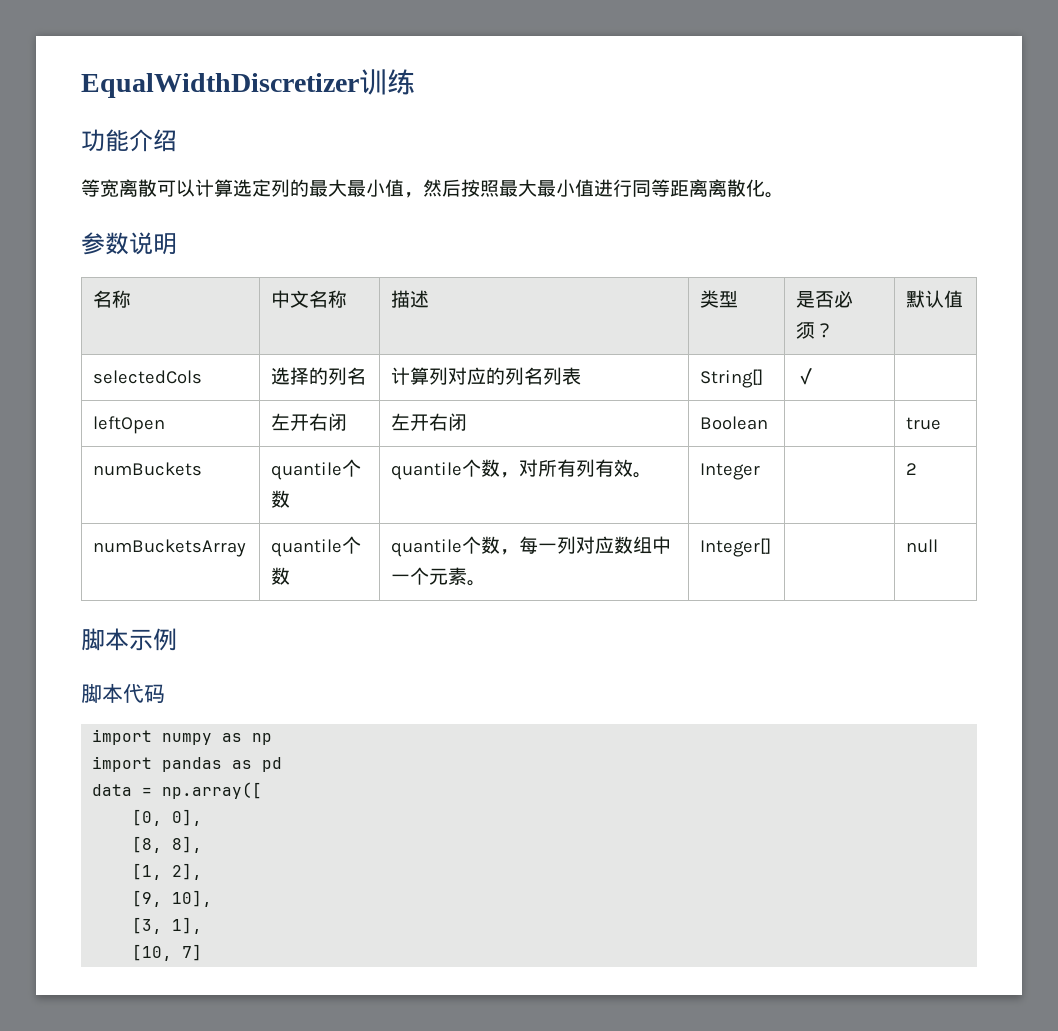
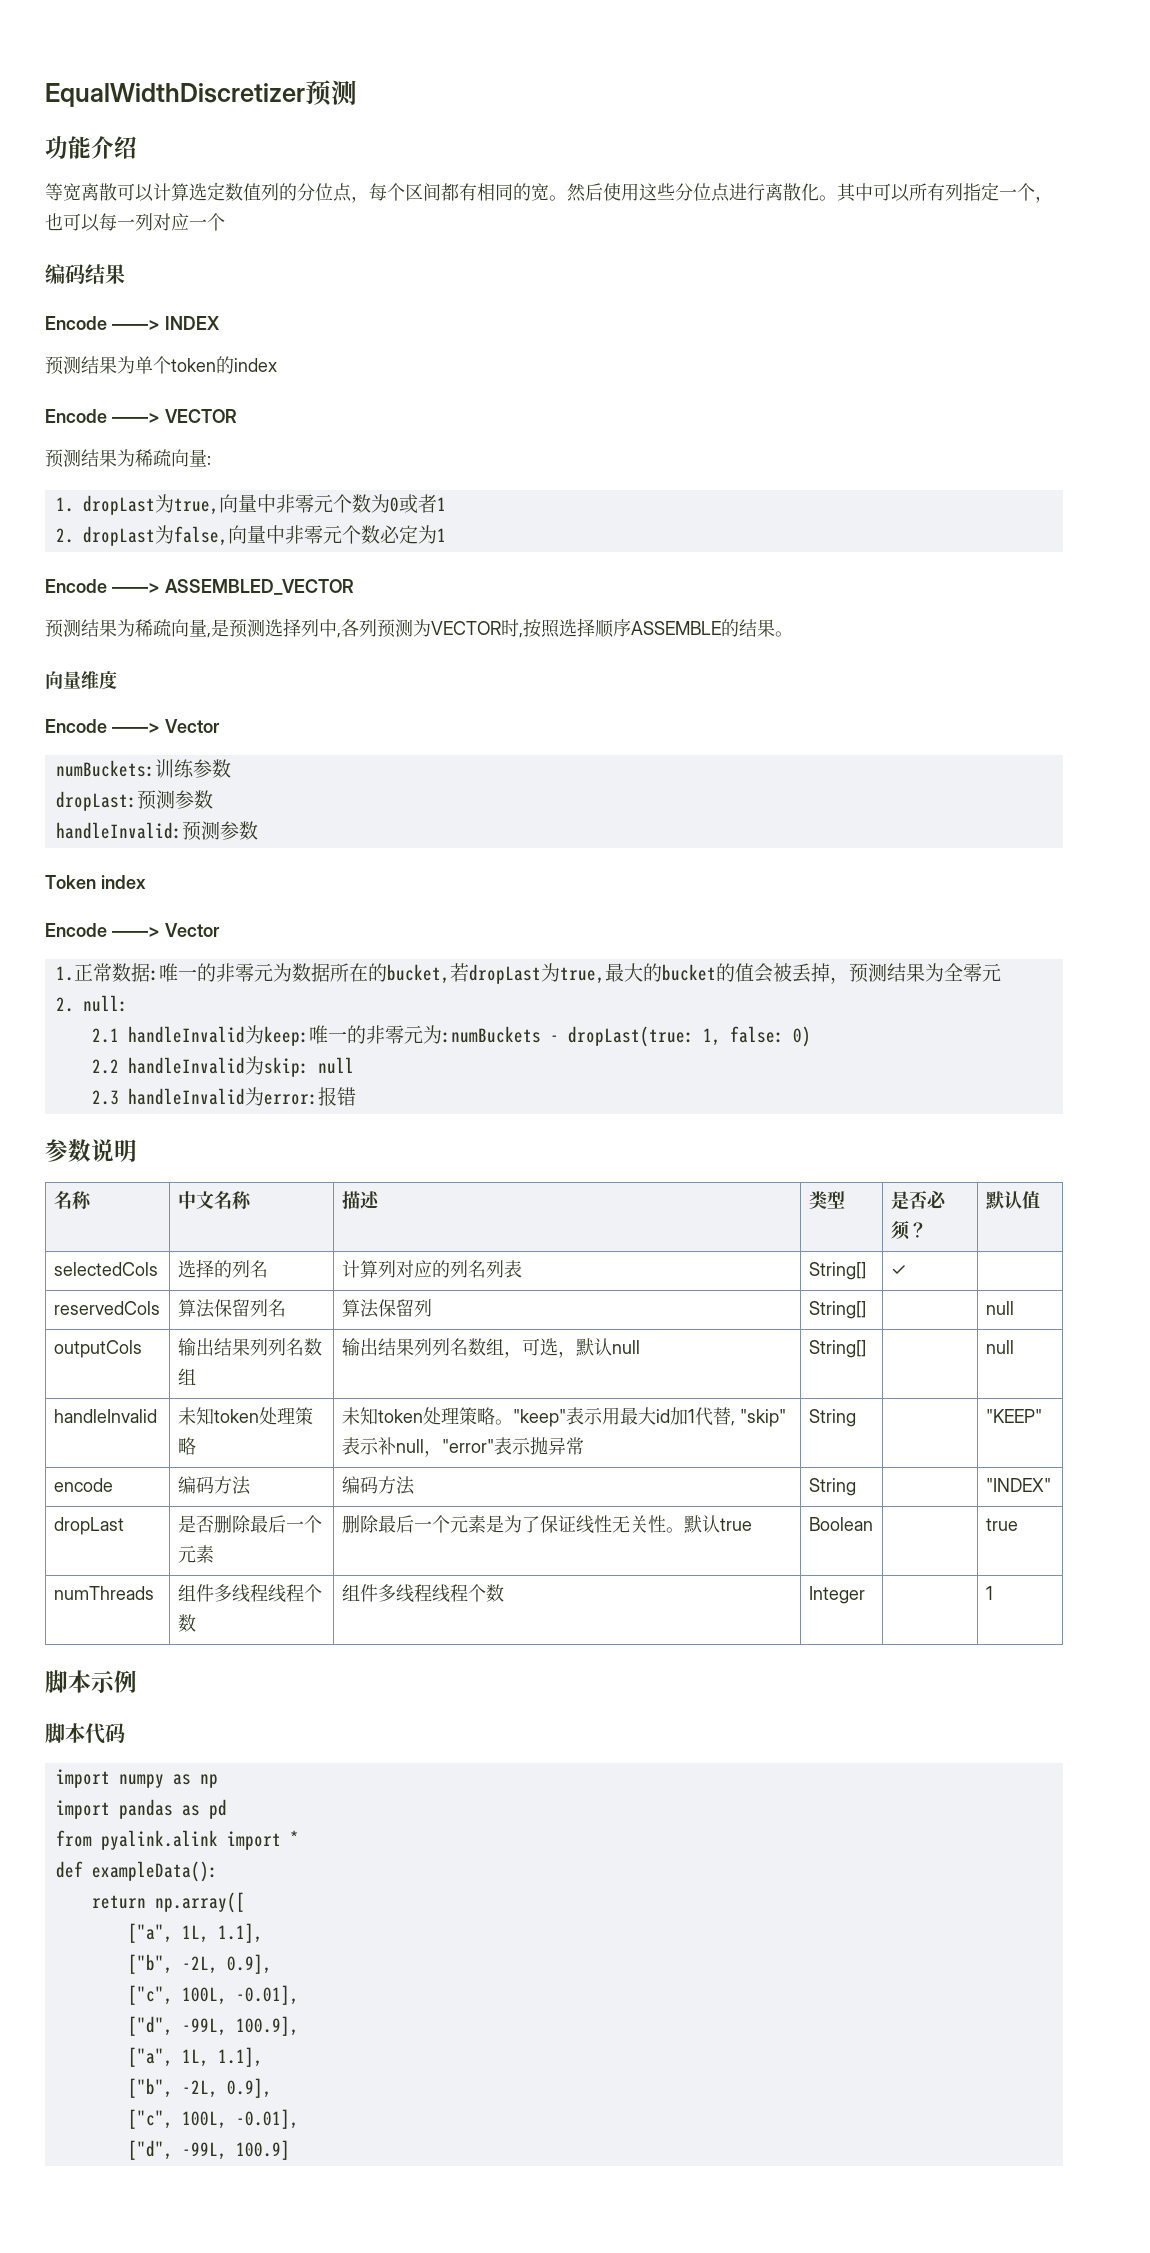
[359,69,415,95] 训练 -> [305,80,357,106] 预测
[271,179,784,198] 列的最大最小值，然后按照最大最小值进行同等距离离散化。 -> [225,182,1053,203] [45,213,225,232] [45,264,125,284] [45,316,220,330] [45,356,277,375] [45,409,237,423] [45,449,211,468] [55,494,446,515] [55,525,446,546] [45,579,354,595] [45,618,793,638] [45,670,117,689] [45,719,220,733] [55,759,231,778] [55,790,213,811] [55,821,258,841] [45,875,146,889] [45,923,220,937] [55,963,1001,984] [55,995,128,1012] [91,1025,811,1047] [91,1056,354,1077] [91,1087,356,1106] 数值列的分位点，每个区间都有相同的宽。然后使用这些分位点进行离散化。其中可以所有列指定一个，也可以每一列对应一个 // 编码结果 // Encode ——> INDEX // 预测结果为单个token的index // Encode ——> VECTOR // 预测结果为稀疏向量: // 1. dropLast为true,向量中非零元个数为0或者1 // 2. dropLast为false,向量中非零元个数必定为1 // Encode ——> ASSEMBLED_VECTOR // 预测结果为稀疏向量,是预测选择列中,各列预测为VECTOR时,按照选择顺序ASSEMBLE的结果。 // 向量维度 // Encode ——> Vector // numBuckets:训练参数 // dropLast:预测参数 // handleInvalid:预测参数 // Token index // Encode ——> Vector // 1.正常数据:唯一的非零元为数据所在的bucket,若dropLast为true,最大的bucket的值会被丢掉，预测结果为全零元 // 2. null: // 2.1 handleInvalid为keep:唯一的非零元为:numBuckets - dropLast(true: 1, false: 0) // 2.2 handleInvalid为skip: null // 2.3 handleInvalid为error:报错
[93,416,166,434] [271,413,348,431] [391,413,468,431] [700,416,769,430] [906,417,942,430] [93,462,203,476] [271,459,362,480] [271,490,291,508] [391,459,653,480] [700,463,761,480] [906,463,918,475] [93,539,247,557] [271,536,362,557] [271,567,291,585] [391,536,672,557] [391,567,487,586] [700,538,772,557] [906,539,939,553] leftOpen | 左开右闭 | 左开右闭 | Boolean | | true // numBuckets | quantile个数 | quantile个数，对所有列有效。 | Integer | | 2 // numBucketsArray | quantile个数 | quantile个数，每一列对应数组中一个元素。 | Integer[] | | null -> [53,1301,160,1315] [177,1299,286,1318] [341,1299,432,1318] [808,1301,866,1319] [985,1301,1014,1315] [53,1340,142,1358] [177,1338,322,1356] [177,1368,196,1385] [341,1338,640,1358] [808,1340,866,1358] [985,1340,1014,1354] [53,1409,157,1423] [177,1407,313,1425] [177,1437,196,1455] [341,1407,786,1427] [341,1437,584,1457] [808,1409,856,1427] [985,1409,1042,1423] [53,1478,113,1492] [177,1476,251,1495] [341,1476,415,1495] [808,1478,856,1496] [985,1478,1051,1492] [53,1517,124,1535] [177,1515,322,1533] [177,1545,214,1563] [341,1515,752,1534] [808,1517,873,1531] [985,1518,1018,1531] [53,1586,154,1600] [177,1584,322,1603] [177,1614,196,1632] [341,1584,504,1603] [808,1586,865,1604] [985,1586,993,1600] reservedCols | 算法保留列名 | 算法保留列 | String[] | | null // outputCols | 输出结果列列名数组 | 输出结果列列名数组，可选，默认null | String[] | | null // handleInvalid | 未知token处理策略 | 未知token处理策略。"keep"表示用最大id加1代替, "skip"表示补null，"error"表示抛异常 | String | | "KEEP" // encode | 编码方法 | 编码方法 | String | | "INDEX" // dropLast | 是否删除最后一个元素 | 删除最后一个元素是为了保证线性无关性。默认true | Boolean | | true // numThreads | 组件多线程线程个数 | 组件多线程线程个数 | Integer | | 1
[92,782,263,799] [132,809,203,826] [132,836,203,853] [132,863,203,880] [132,890,213,907] [132,917,203,934] [132,944,203,961] data = np.array([ // [0, 0], // [8, 8], // [1, 2], // [9, 10], // [3, 1], // [10, 7] -> [55,1830,299,1850] [55,1861,218,1882] [91,1892,245,1913] [127,1923,263,1943] [127,1954,272,1974] [127,1985,299,2005] [127,2016,299,2036] [127,2047,263,2067] [127,2078,272,2098] [127,2109,299,2129] [127,2140,290,2160] from pyalink.alink import * // def exampleData(): // return np.array([ // ["a", 1L, 1.1], // ["b", -2L, 0.9], // ["c", 100L, -0.01], // ["d", -99L, 100.9], // ["a", 1L, 1.1], // ["b", -2L, 0.9], // ["c", 100L, -0.01], // ["d", -99L, 100.9]

